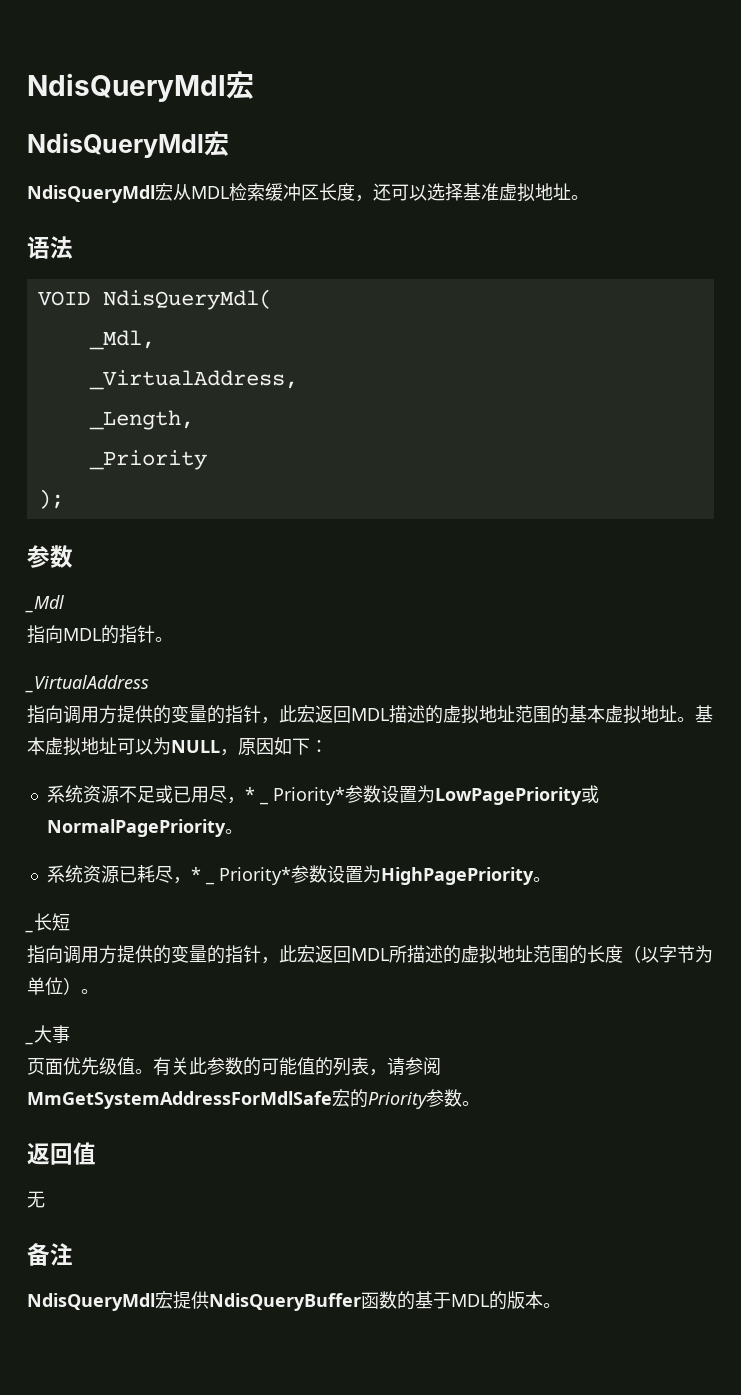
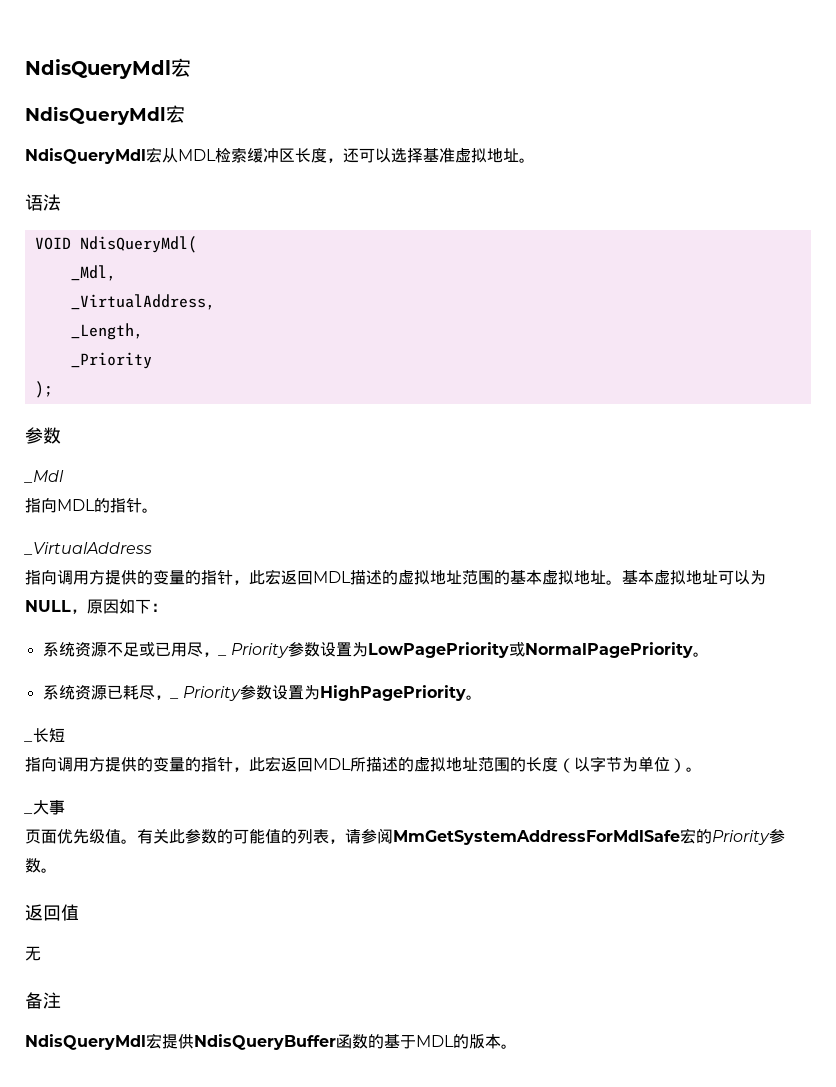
[244,787,255,801] [258,787,345,805] * _ Priority* -> [217,643,289,658] _ Priority
[190,867,201,881] [204,867,291,885] * _ Priority* -> [169,686,241,701] _ Priority

